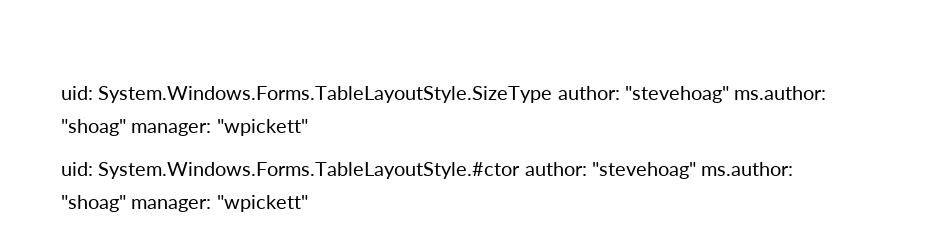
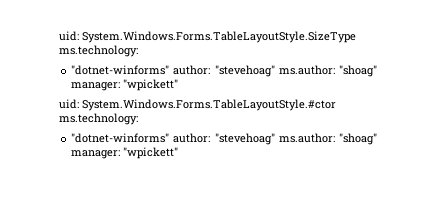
(553, 94) none -> [59,45,138,57] [71,65,170,75] ms.technology: // "dotnet-winforms"
(521, 170) none -> [59,113,138,125] [71,133,170,143] ms.technology: // "dotnet-winforms"

